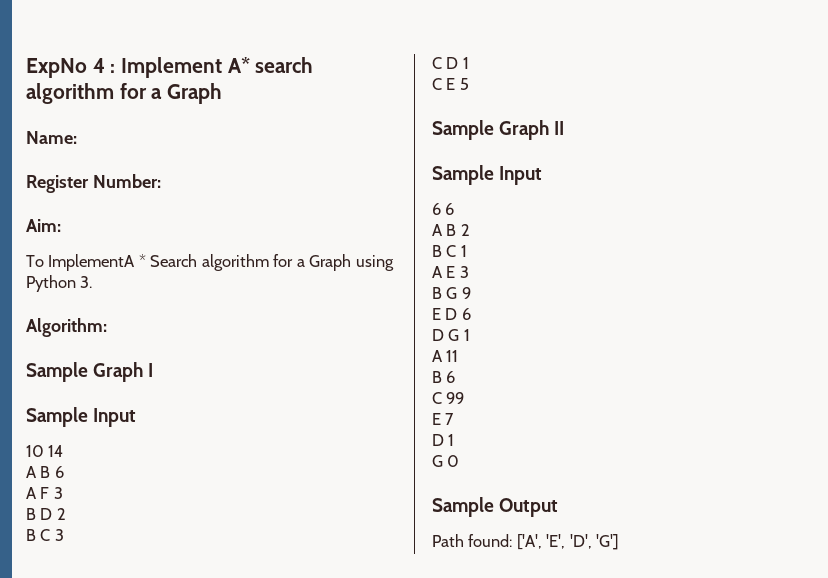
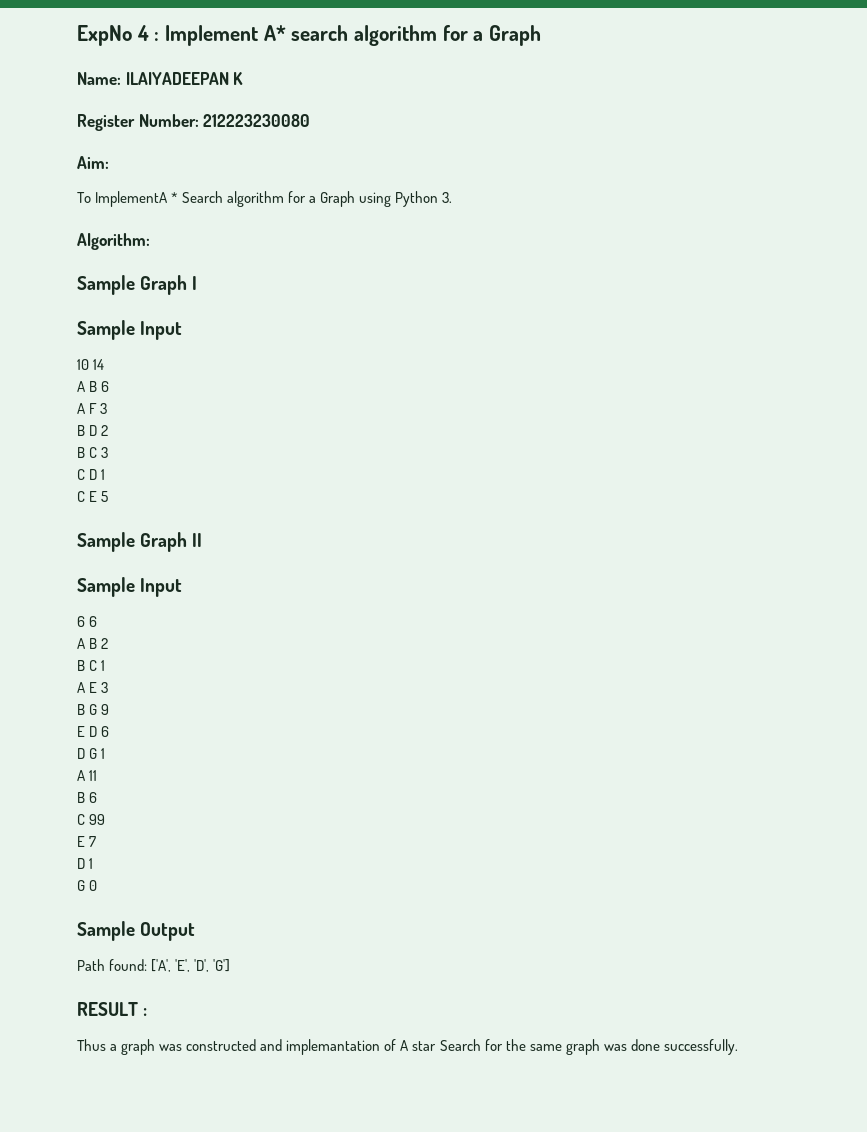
(77, 137) none -> [125,72,244,85] ILAIYADEEPAN K
(161, 181) none -> [203,114,311,127] 212223230080
(620, 542) none -> [77,1002,148,1016] [77,1039,738,1055] // RESULT : // Thus a graph was constructed and implemantation of A star Search for the same graph was done successfully.

